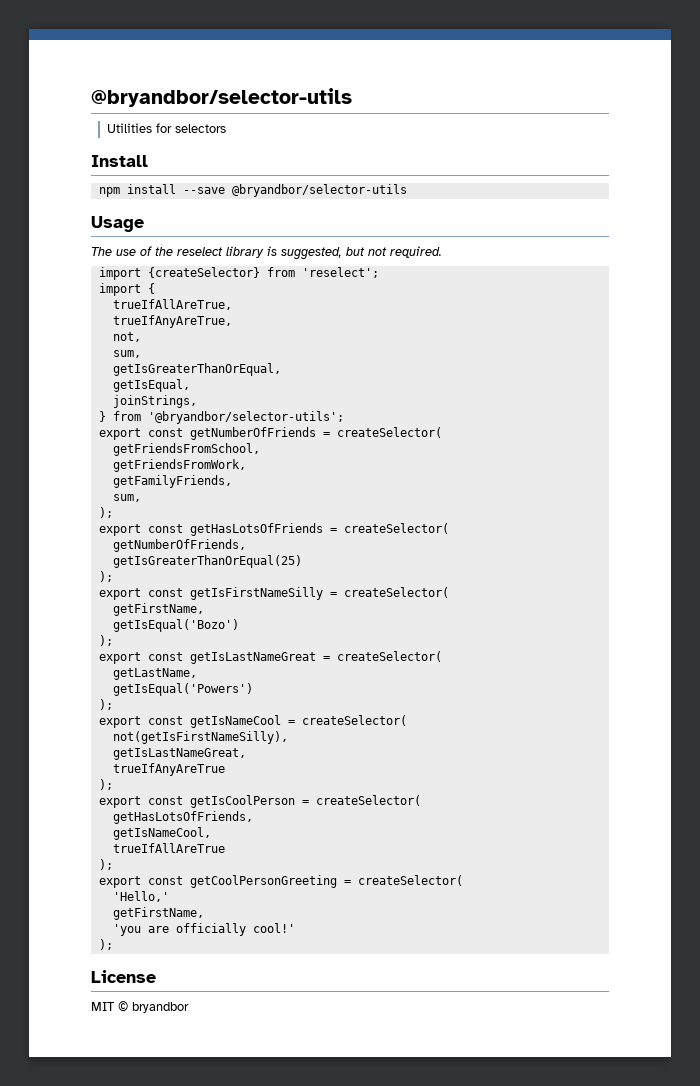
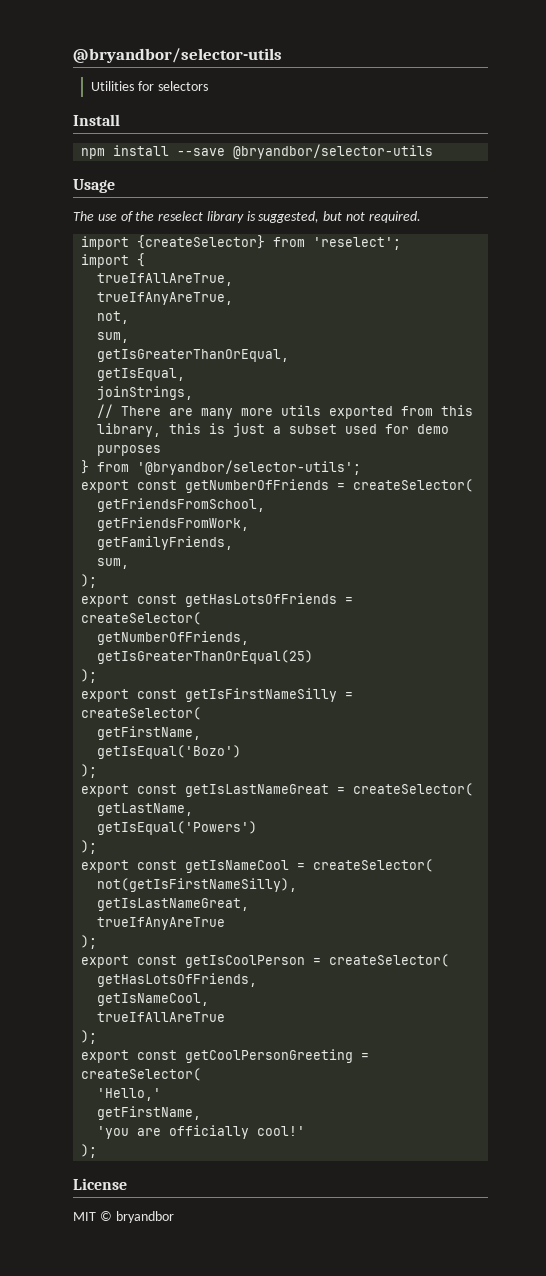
(197, 401) none -> [97,404,474,419] [97,423,450,437] [97,445,162,456] // // There are many more utils exported from this library, this is just a subset used for demo purposes

